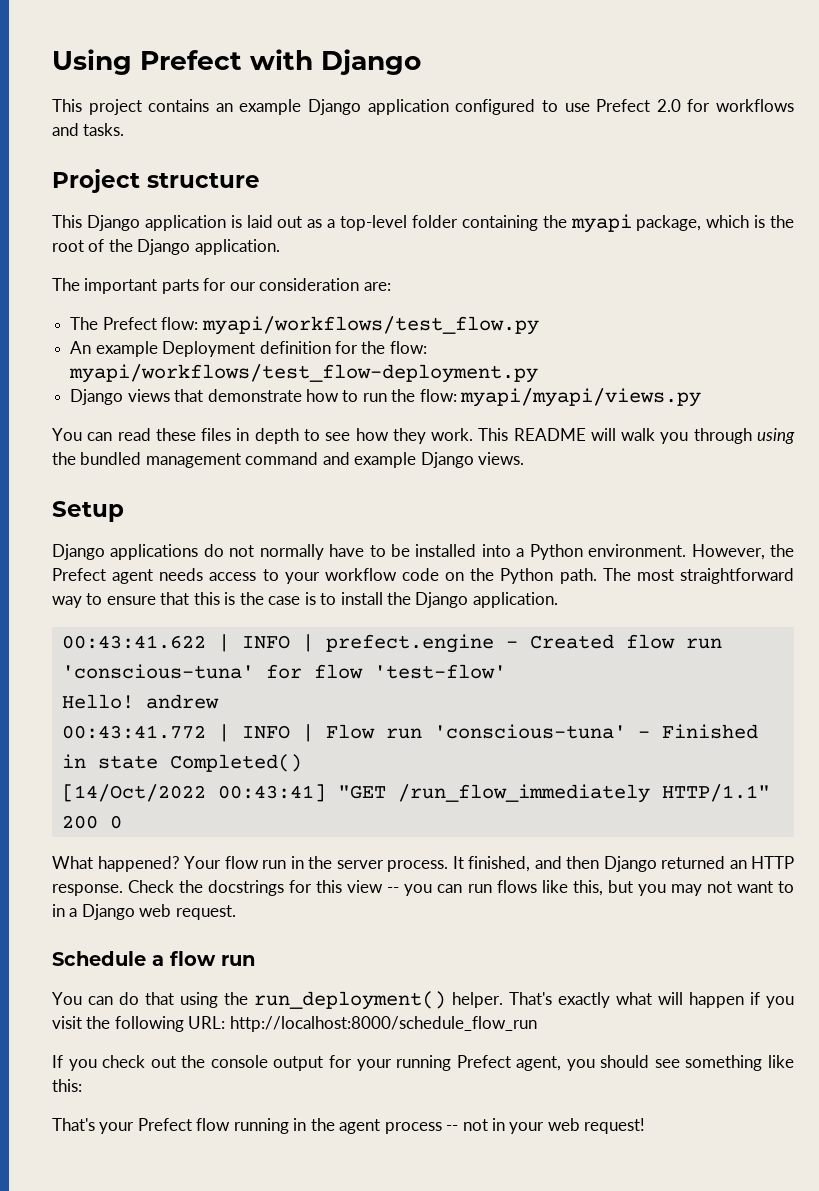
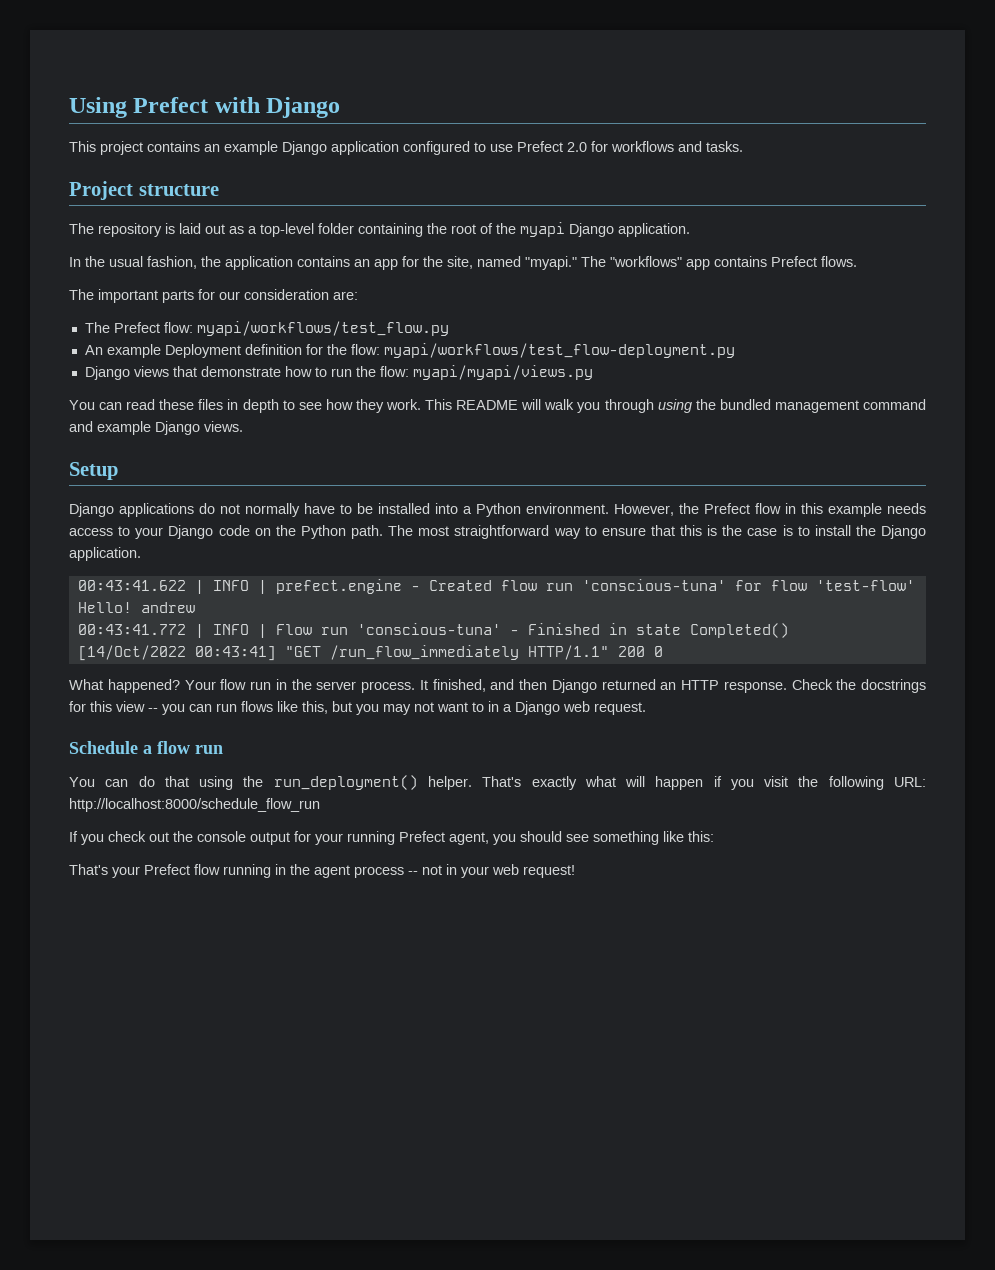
[52,215,226,231] This Django application -> [69,223,162,237] The repository
[570,214,794,233] myapi package, which is the -> (447, 228) none
[137,239,280,255] Django application. -> [520,222,690,237] [69,256,857,270] myapi Django application. // In the usual fashion, the application contains an app for the site, named "myapi." The "workflows" app contains Prefect flows.
[112,569,154,584] agent -> [755,503,882,517] flow in this example
[324,568,397,581] workflow -> [168,525,214,539] Django

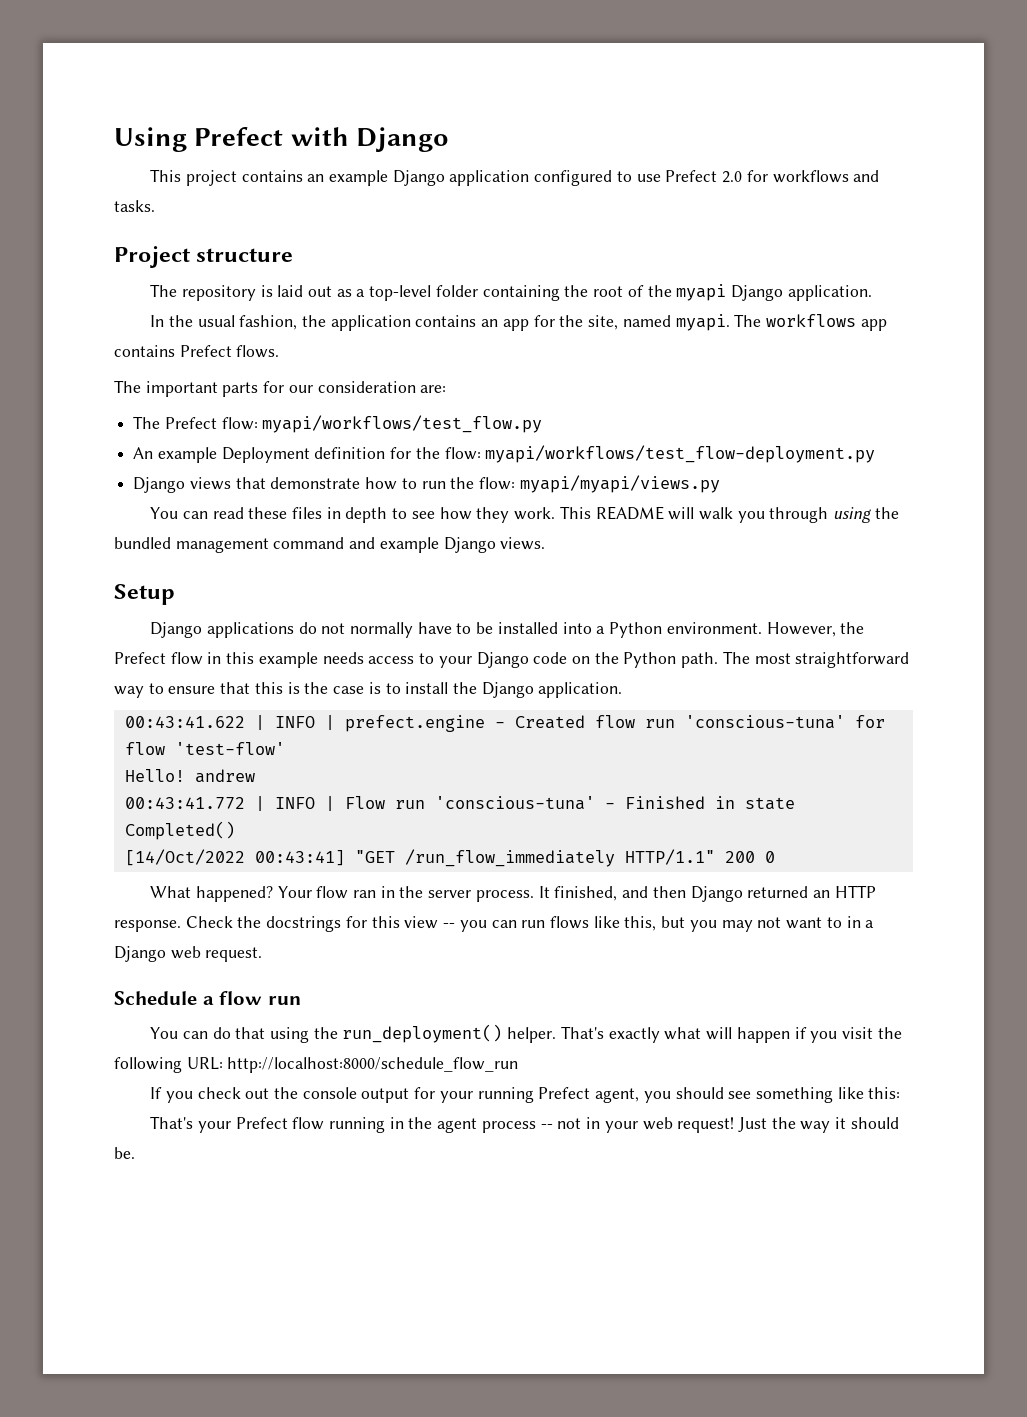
[525,256,682,270] "myapi." The "workflows" -> [675,314,856,331] myapi. The workflows
[250,681,271,690] run -> [353,890,377,898] ran
(575, 871) none -> [737,1117,899,1133] [114,1147,135,1159] Just the way it should be.

